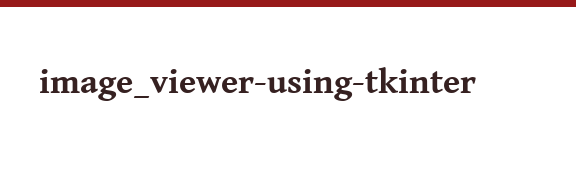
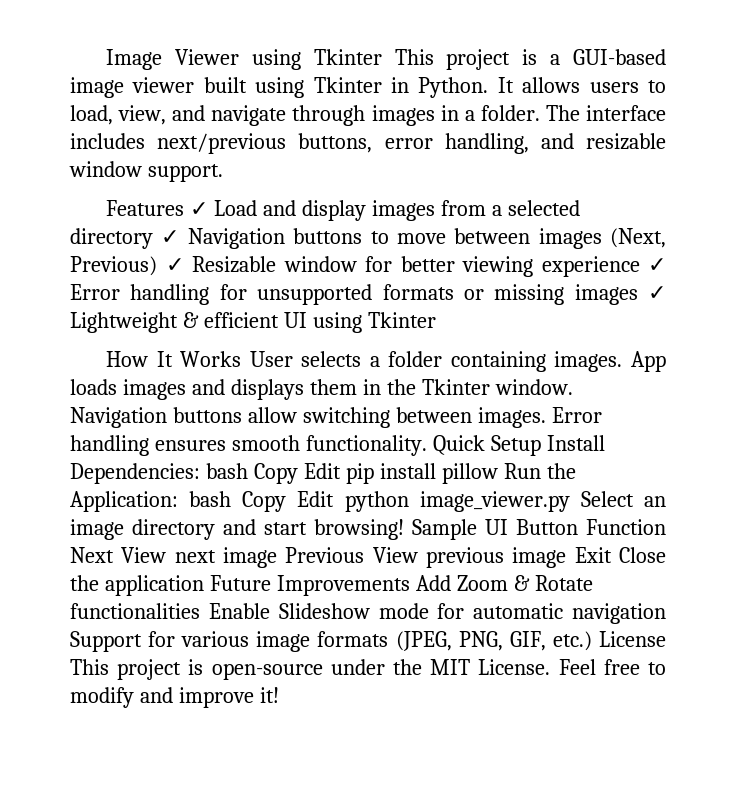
[39,67,476,101] image_viewer-using-tkinter -> [106,49,666,70] [70,77,666,98] [70,105,667,126] [70,133,667,154] [69,161,223,182] [106,200,580,221] [70,228,666,249] [70,256,666,277] [70,284,666,305] [70,312,436,333] [106,351,666,372] [70,379,573,400] [70,407,602,428] [70,435,605,456] [70,463,576,484] [70,491,666,512] [70,519,666,540] [70,547,666,568] [70,575,593,596] [70,603,666,624] [70,631,666,652] [70,659,666,680] [70,687,279,708] Image Viewer using Tkinter This project is a GUI-based image viewer built using Tkinter in Python. It allows users to load, view, and navigate through images in a folder. The interface includes next/previous buttons, error handling, and resizable window support. // Features ✓ Load and display images from a selected directory ✓ Navigation buttons to move between images (Next, Previous) ✓ Resizable window for better viewing experience ✓ Error handling for unsupported formats or missing images ✓ Lightweight & efficient UI using Tkinter // How It Works User selects a folder containing images. App loads images and displays them in the Tkinter window. Navigation buttons allow switching between images. Error handling ensures smooth functionality. Quick Setup Install Dependencies: bash Copy Edit pip install pillow Run the Application: bash Copy Edit python image_viewer.py Select an image directory and start browsing! Sample UI Button Function Next View next image Previous View previous image Exit Close the application Future Improvements Add Zoom & Rotate functionalities Enable Slideshow mode for automatic navigation Support for various image formats (JPEG, PNG, GIF, etc.) License This project is open-source under the MIT License. Feel free to modify and improve it!

